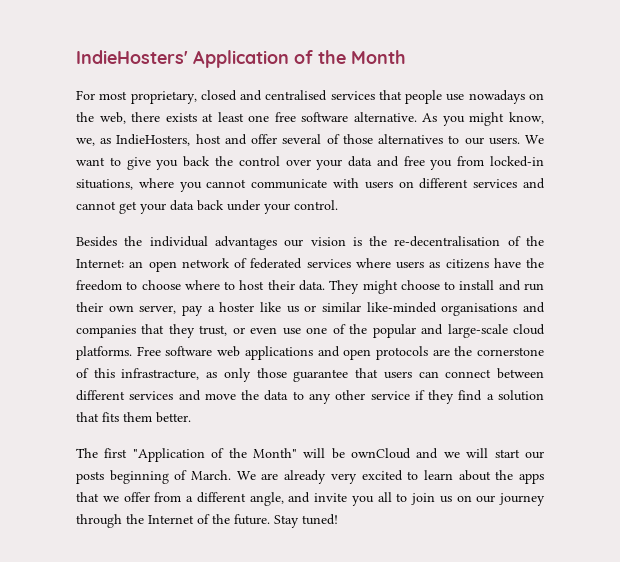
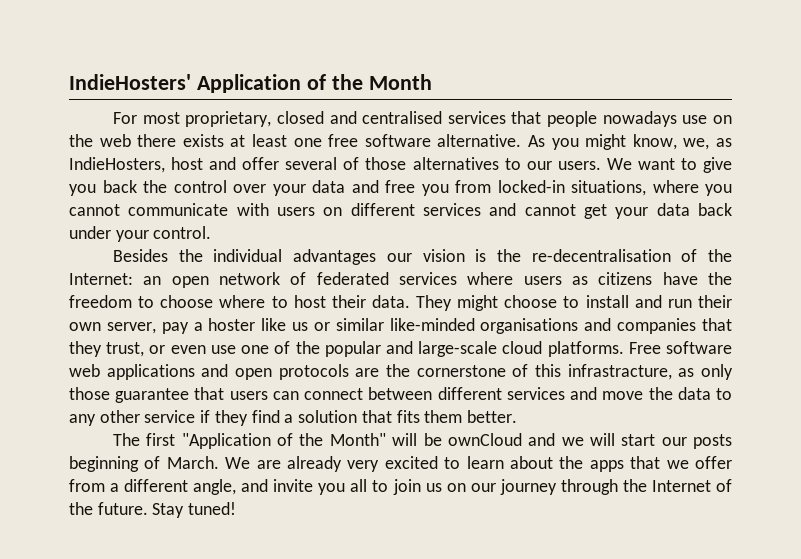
[446,90,525,104] use nowadays -> [602,111,708,127] nowadays use
[99,112,126,124] web, -> [99,134,131,147] web

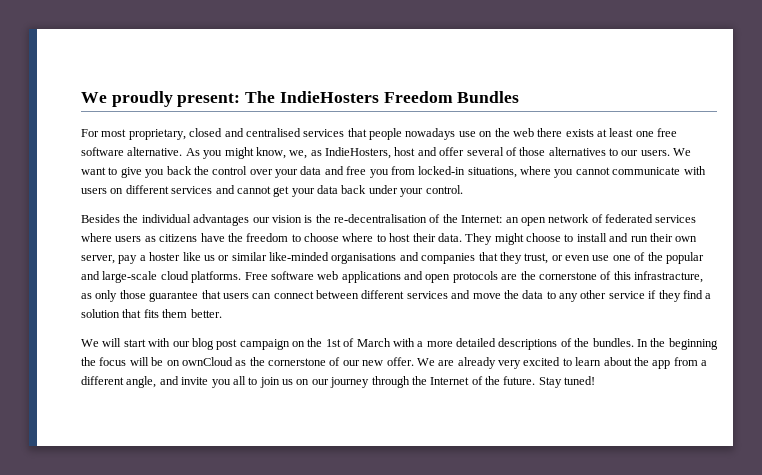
[69,74,432,93] IndieHosters' Application of the Month -> [81,91,520,107] We proudly present: The IndieHosters Freedom Bundles
[113,433,733,449] [69,456,219,472] The first "Application of the Month" will be ownCloud and we will start our posts beginning of March. -> [81,338,718,350] [81,357,414,366] We will start with our blog post campaign on the 1st of March with a more detailed descriptions of the bundles. In the beginning the focus will be on ownCloud as the cornerstone of our new offer.
[589,456,732,472] apps that we offer -> [652,360,671,369] app

